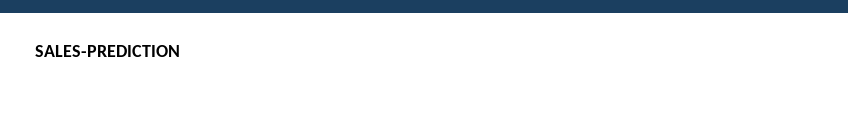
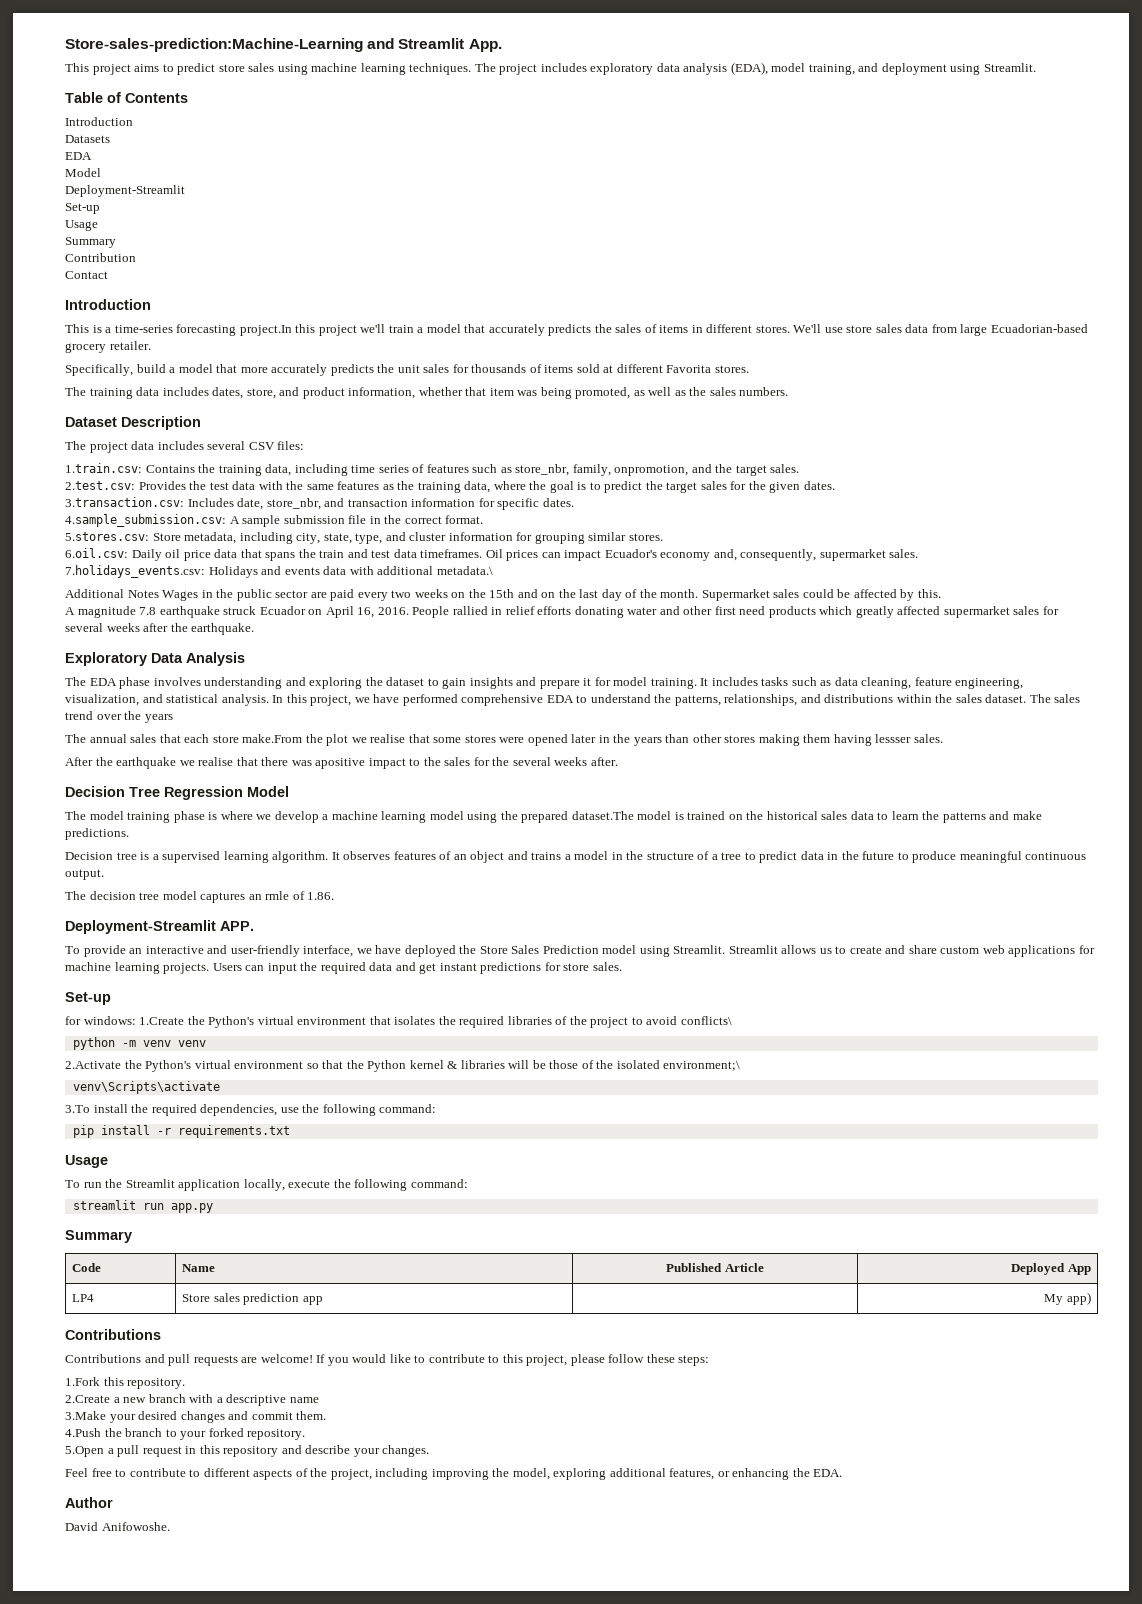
[35,45,180,57] SALES-PREDICTION -> [65,38,502,52] [65,62,1036,75] [65,92,188,103] [65,117,133,126] [65,135,110,143] [65,152,92,160] [65,168,101,177] [65,185,185,197] [65,203,100,214] [65,220,98,231] [65,237,116,248] [65,253,136,262] [65,271,108,279] [65,299,151,310] [65,324,1088,336] [65,341,151,353] [65,364,749,376] [65,387,789,399] [65,416,201,430] [65,441,305,453] [65,463,800,476] [65,481,835,493] [65,497,574,510] [65,514,484,527] [65,532,663,544] [65,548,919,561] [65,565,493,578] [65,589,941,601] [65,606,1059,618] [65,623,255,635] [65,652,245,666] [65,677,1024,689] [65,694,1081,706] [65,711,173,723] [65,734,943,746] [65,757,618,769] [65,786,289,800] [65,811,1042,823] [65,828,129,840] [65,851,1087,863] [65,869,104,880] [65,891,335,903] [65,920,254,934] [65,945,1095,957] [65,962,622,974] [65,992,111,1005] [65,1016,732,1028] [72,1037,206,1050] [65,1060,741,1072] [72,1081,220,1094] [65,1104,437,1116] [72,1125,290,1138] [65,1155,108,1168] [65,1179,468,1191] [72,1200,213,1213] [65,1230,132,1243] [72,1263,102,1272] [182,1264,216,1272] [666,1263,764,1272] [1011,1263,1091,1275] [72,1294,95,1302] [182,1293,323,1305] [1044,1292,1091,1305] [65,1329,161,1340] [65,1354,710,1366] [65,1377,186,1389] [65,1394,319,1406] [65,1411,327,1423] [65,1428,306,1440] [65,1445,430,1457] [65,1468,843,1480] [65,1497,113,1508] [65,1522,170,1531] Store-sales-prediction:Machine-Learning and Streamlit App. // This project aims to predict store sales using machine learning techniques. The project includes exploratory data analysis (EDA), model training, and deployment using Streamlit. // Table of Contents // Introduction // Datasets // EDA // Model // Deployment-Streamlit // Set-up // Usage // Summary // Contribution // Contact // Introduction // This is a time-series forecasting project.In this project we'll train a model that accurately predicts the sales of items in different stores. We'll use store sales data from large Ecuadorian-based grocery retailer. // Specifically, build a model that more accurately predicts the unit sales for thousands of items sold at different Favorita stores. // The training data includes dates, store, and product information, whether that item was being promoted, as well as the sales numbers. // Dataset Description // The project data includes several CSV files: // 1.train.csv: Contains the training data, including time series of features such as store_nbr, family, onpromotion, and the target sales. // 2.test.csv: Provides the test data with the same features as the training data, where the goal is to predict the target sales for the given dates. // 3.transaction.csv: Includes date, store_nbr, and transaction information for specific dates. // 4.sample_submission.csv: A sample submission file in the correct format. // 5.stores.csv: Store metadata, including city, state, type, and cluster information for grouping similar stores. // 6.oil.csv: Daily oil price data that spans the train and test data timeframes. Oil prices can impact Ecuador's economy and, consequently, supermarket sales. // 7.holidays_events.csv: Holidays and events data with additional metadata.\ // Additional Notes Wages in the public sector are paid every two weeks on the 15th and on the last day of the month. Supermarket sales could be affected by this. // A magnitude 7.8 earthquake struck Ecuador on April 16, 2016. People rallied in relief efforts donating water and other first need products which greatly affected supermarket sales for several weeks after the earthquake. // Exploratory Data Analysis // The EDA phase involves understanding and exploring the dataset to gain insights and prepare it for model training. It includes tasks such as data cleaning, feature engineering, visualization, and statistical analysis. In this project, we have performed comprehensive EDA to understand the patterns, relationships, and distributions within the sales dataset. The sales trend over the years // The annual sales that each store make.From the plot we realise that some stores were opened later in the years than other stores making them having lessser sales. // After the earthquake we realise that there was apositive impact to the sales for the several weeks after. // Decision Tree Regression Model // The model training phase is where we develop a machine learning model using the prepared dataset.The model is trained on the historical sales data to learn the patterns and make predictions. // Decision tree is a supervised learning algorithm. It observes features of an object and trains a model in the structure of a tree to predict data in the future to produce meaningful continuous output. // The decision tree model captures an rmle of 1.86. // Deployment-Streamlit APP. // To provide an interactive and user-friendly interface, we have deployed the Store Sales Prediction model using Streamlit. Streamlit allows us to create and share custom web applications for machine learning projects. Users can input the required data and get instant predictions for store sales. // Set-up // for windows: 1.Create the Python's virtual environment that isolates the required libraries of the project to avoid conflicts\ // python -m venv venv // 2.Activate the Python's virtual environment so that the Python kernel & libraries will be those of the isolated environment;\ // venv\Scripts\activate // 3.To install the required dependencies, use the following command: // pip install -r requirements.txt // Usage // To run the Streamlit application locally, execute the following command: // streamlit run app.py // Summary // Code | Name | Published Article | Deployed App // LP4 | Store sales prediction app | | My app) // Contributions // Contributions and pull requests are welcome! If you would like to contribute to this project, please follow these steps: // 1.Fork this repository. // 2.Create a new branch with a descriptive name // 3.Make your desired changes and commit them. // 4.Push the branch to your forked repository. // 5.Open a pull request in this repository and describe your changes. // Feel free to contribute to different aspects of the project, including improving the model, exploring additional features, or enhancing the EDA. // Author // David Anifowoshe.

